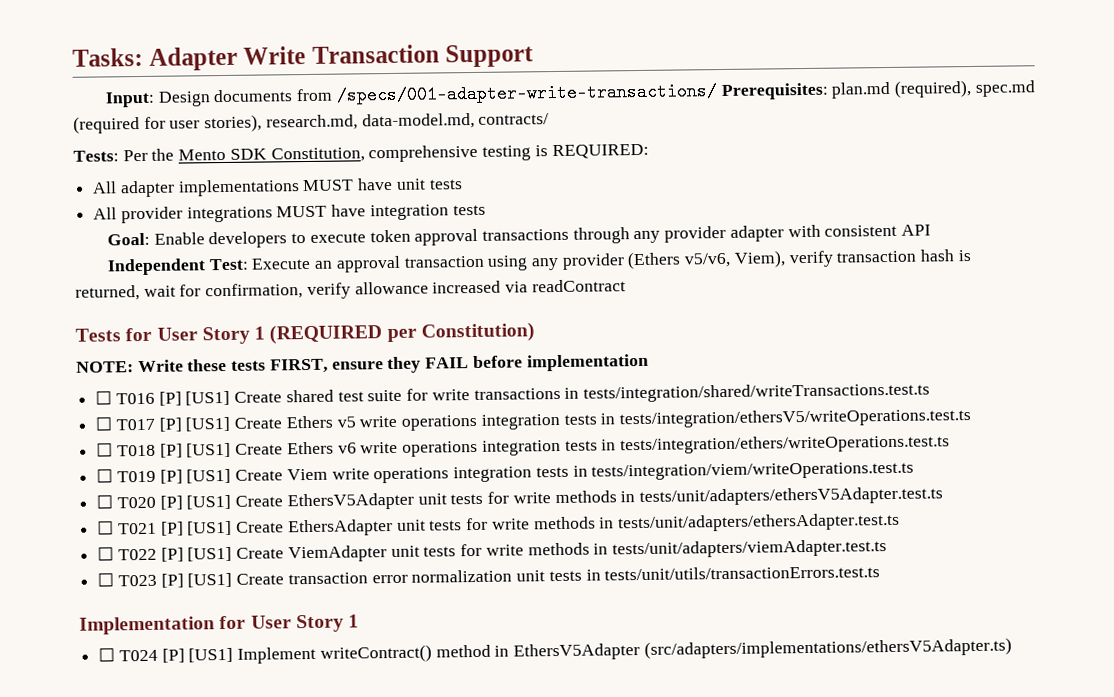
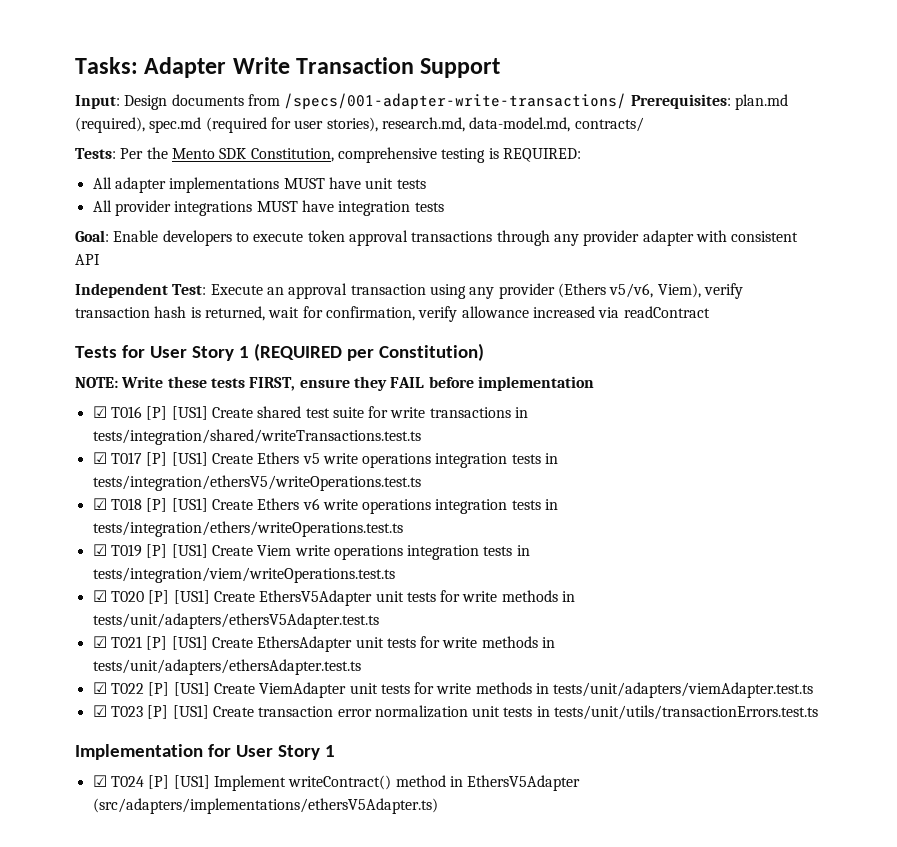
[95,390,113,405] ☐ -> [92,406,107,418] ☑
[95,416,113,431] ☐ -> [92,452,107,464] ☑
[96,442,114,457] ☐ -> [92,498,107,510] ☑
[96,468,114,483] ☐ -> [92,544,107,556] ☑
[96,494,114,509] ☐ -> [92,590,107,602] ☑
[97,520,115,535] ☐ -> [92,636,107,648] ☑
[97,546,115,561] ☐ -> [92,682,107,694] ☑
[97,572,115,587] ☐ -> [92,705,107,717] ☑
[98,647,116,662] ☐ -> [92,775,107,787] ☑

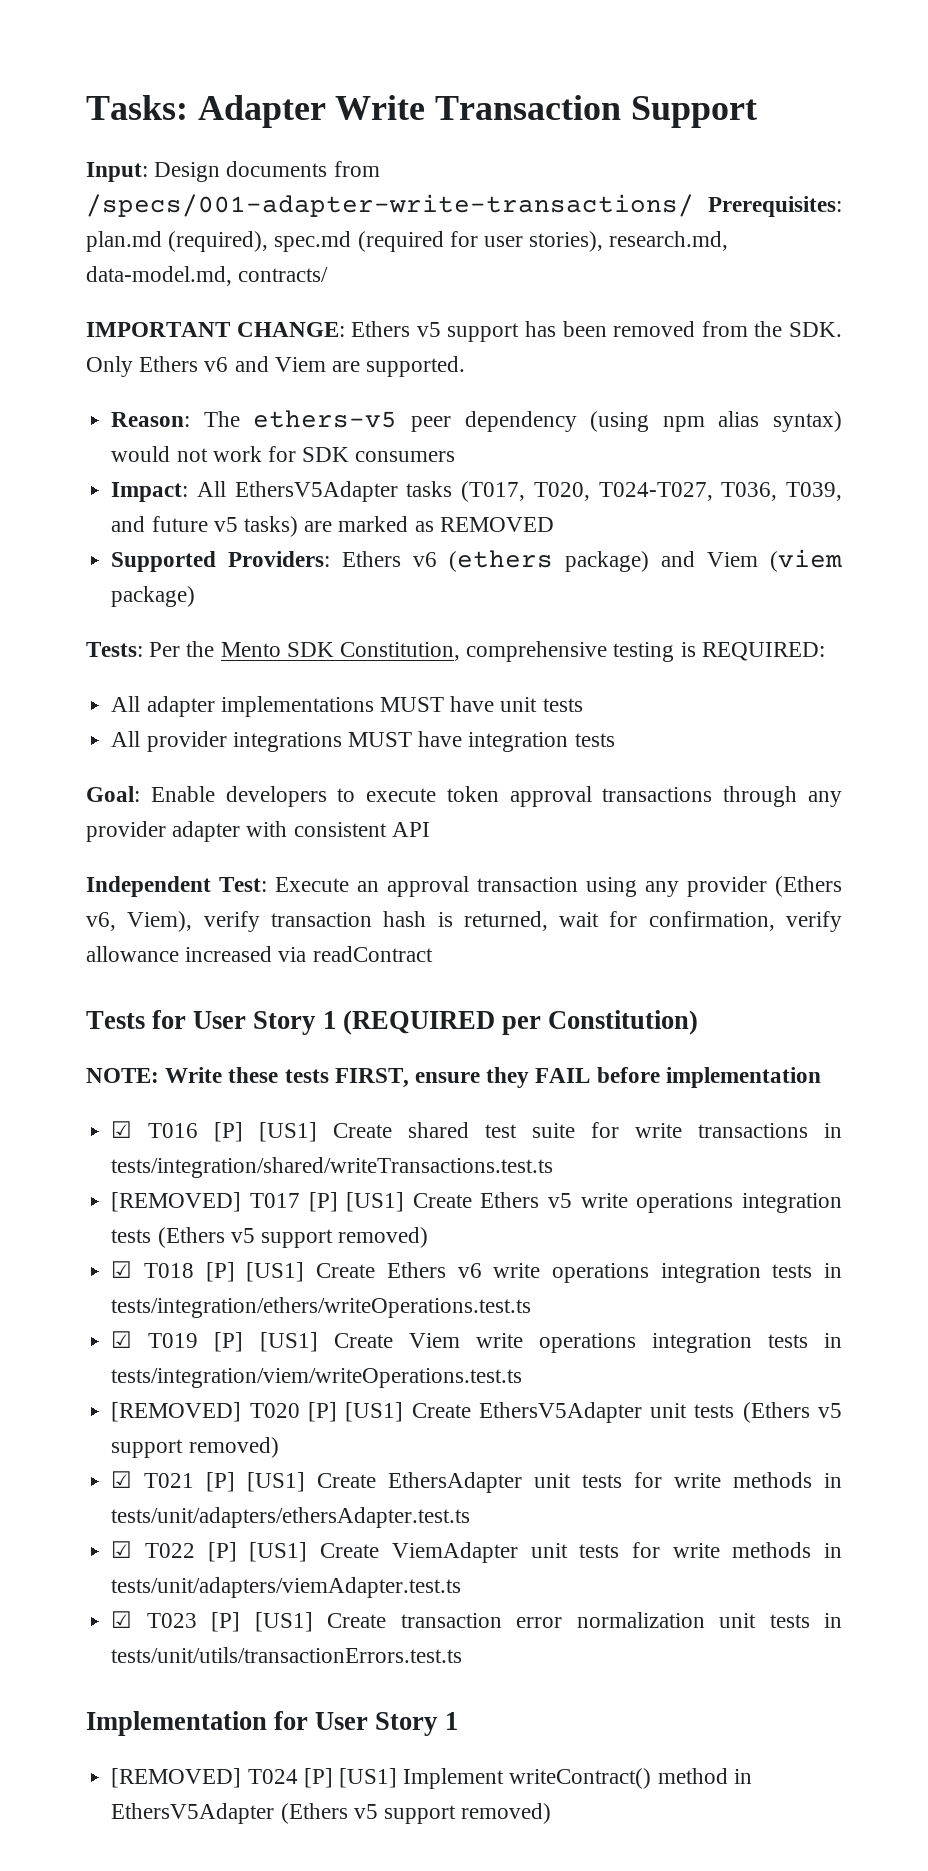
(644, 124) none -> [86,321,843,342] [86,356,466,377] [111,410,842,432] [111,446,456,462] [111,481,842,502] [111,516,554,537] [111,549,842,572] [111,586,196,607] // IMPORTANT CHANGE: Ethers v5 support has been removed from the SDK. Only Ethers v6 and Viem are supported. // Reason: The ethers-v5 peer dependency (using npm alias syntax) would not work for SDK consumers // Impact: All EthersV5Adapter tasks (T017, T020, T024-T027, T036, T039, and future v5 tasks) are marked as REMOVED // Supported Providers: Ethers v6 (ethers package) and Viem (viem package)
[609,283,654,298] v5/v6, -> [86,912,116,931] v6,
[92,452,107,464] ☑ -> [111,1192,242,1212] [REMOVED]
[545,453,559,464] [92,475,421,491] in tests/integration/ethersV5/writeOperations.test.ts -> [157,1227,429,1248] (Ethers v5 support removed)
[92,590,107,602] ☑ -> [111,1402,242,1422] [REMOVED]
[440,590,576,602] [92,613,379,629] for write methods in tests/unit/adapters/ethersV5Adapter.test.ts -> [742,1402,842,1423] [111,1437,279,1458] (Ethers v5 support removed)
[92,775,107,787] ☑ -> [111,1768,242,1788] [REMOVED]
[92,798,438,814] (src/adapters/implementations/ethersV5Adapter.ts) -> [280,1803,552,1824] (Ethers v5 support removed)

